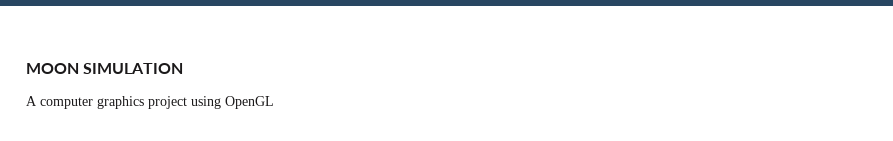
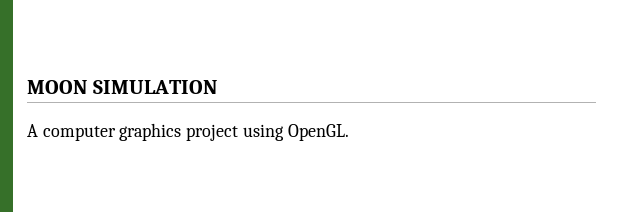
[225,96,274,109] OpenGL -> [287,124,349,141] OpenGL.

